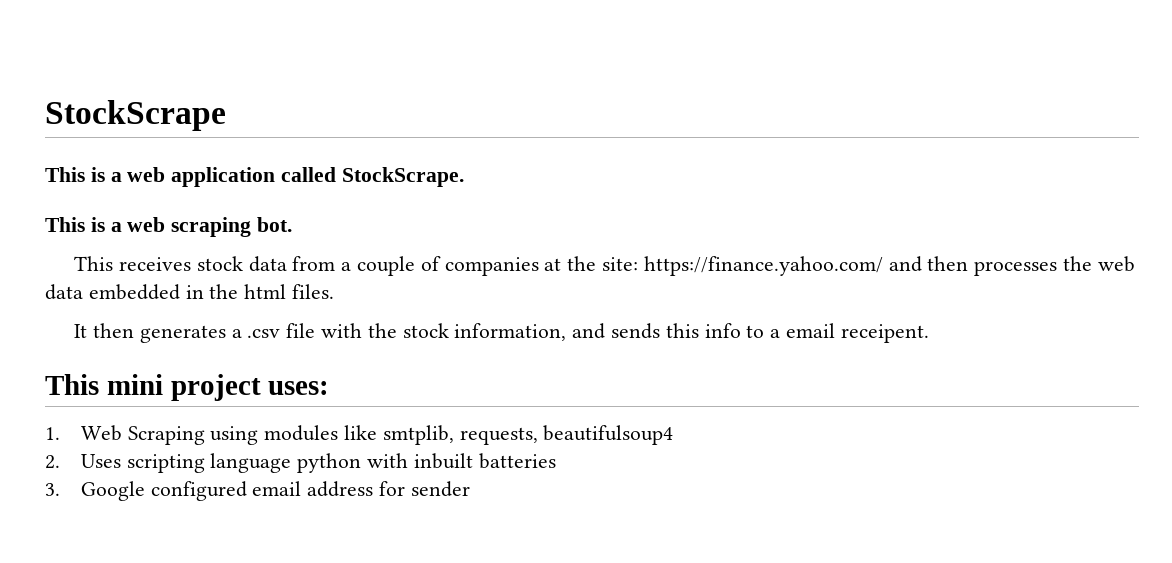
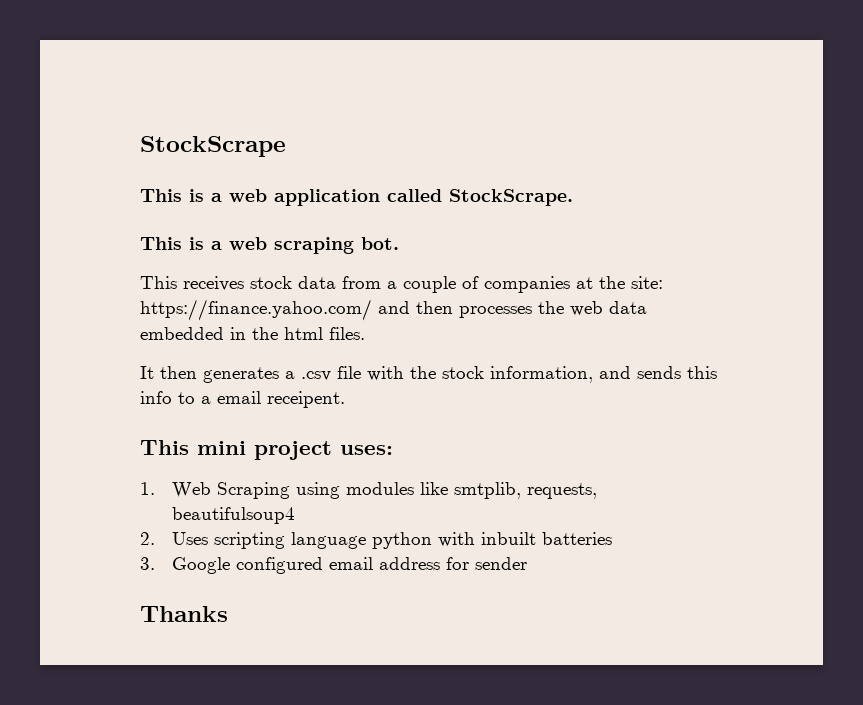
(470, 489) none -> [140,606,228,622] // Thanks

